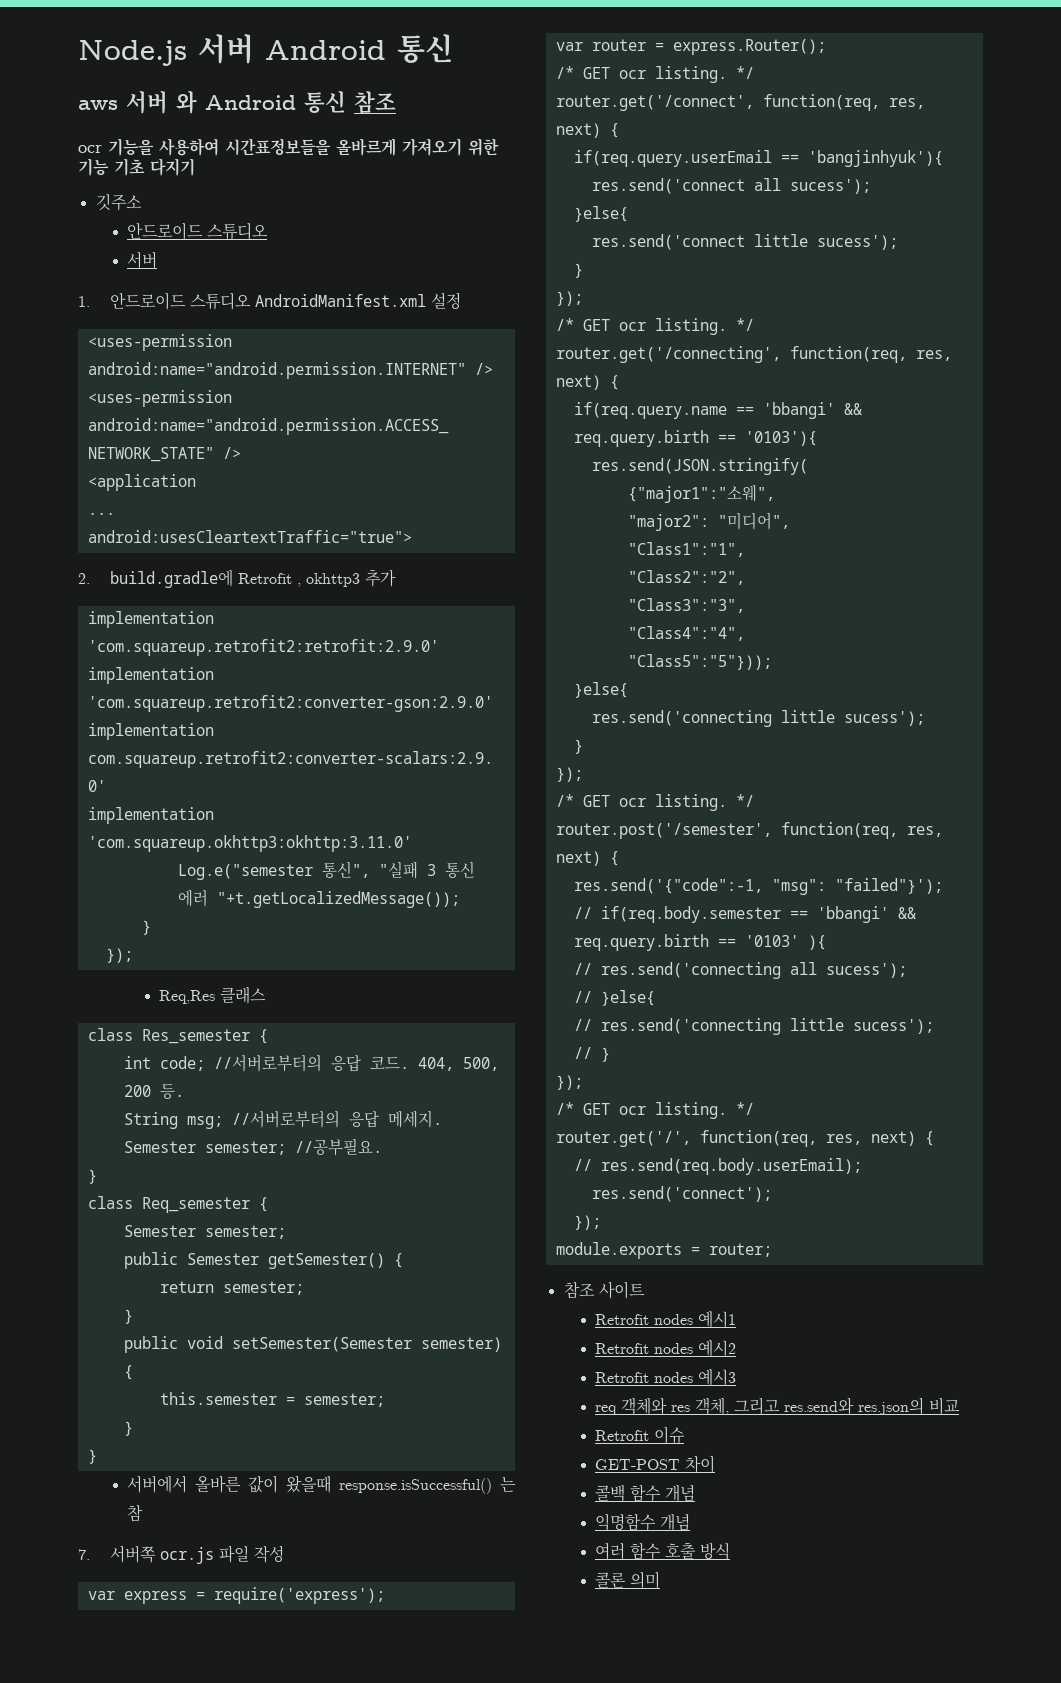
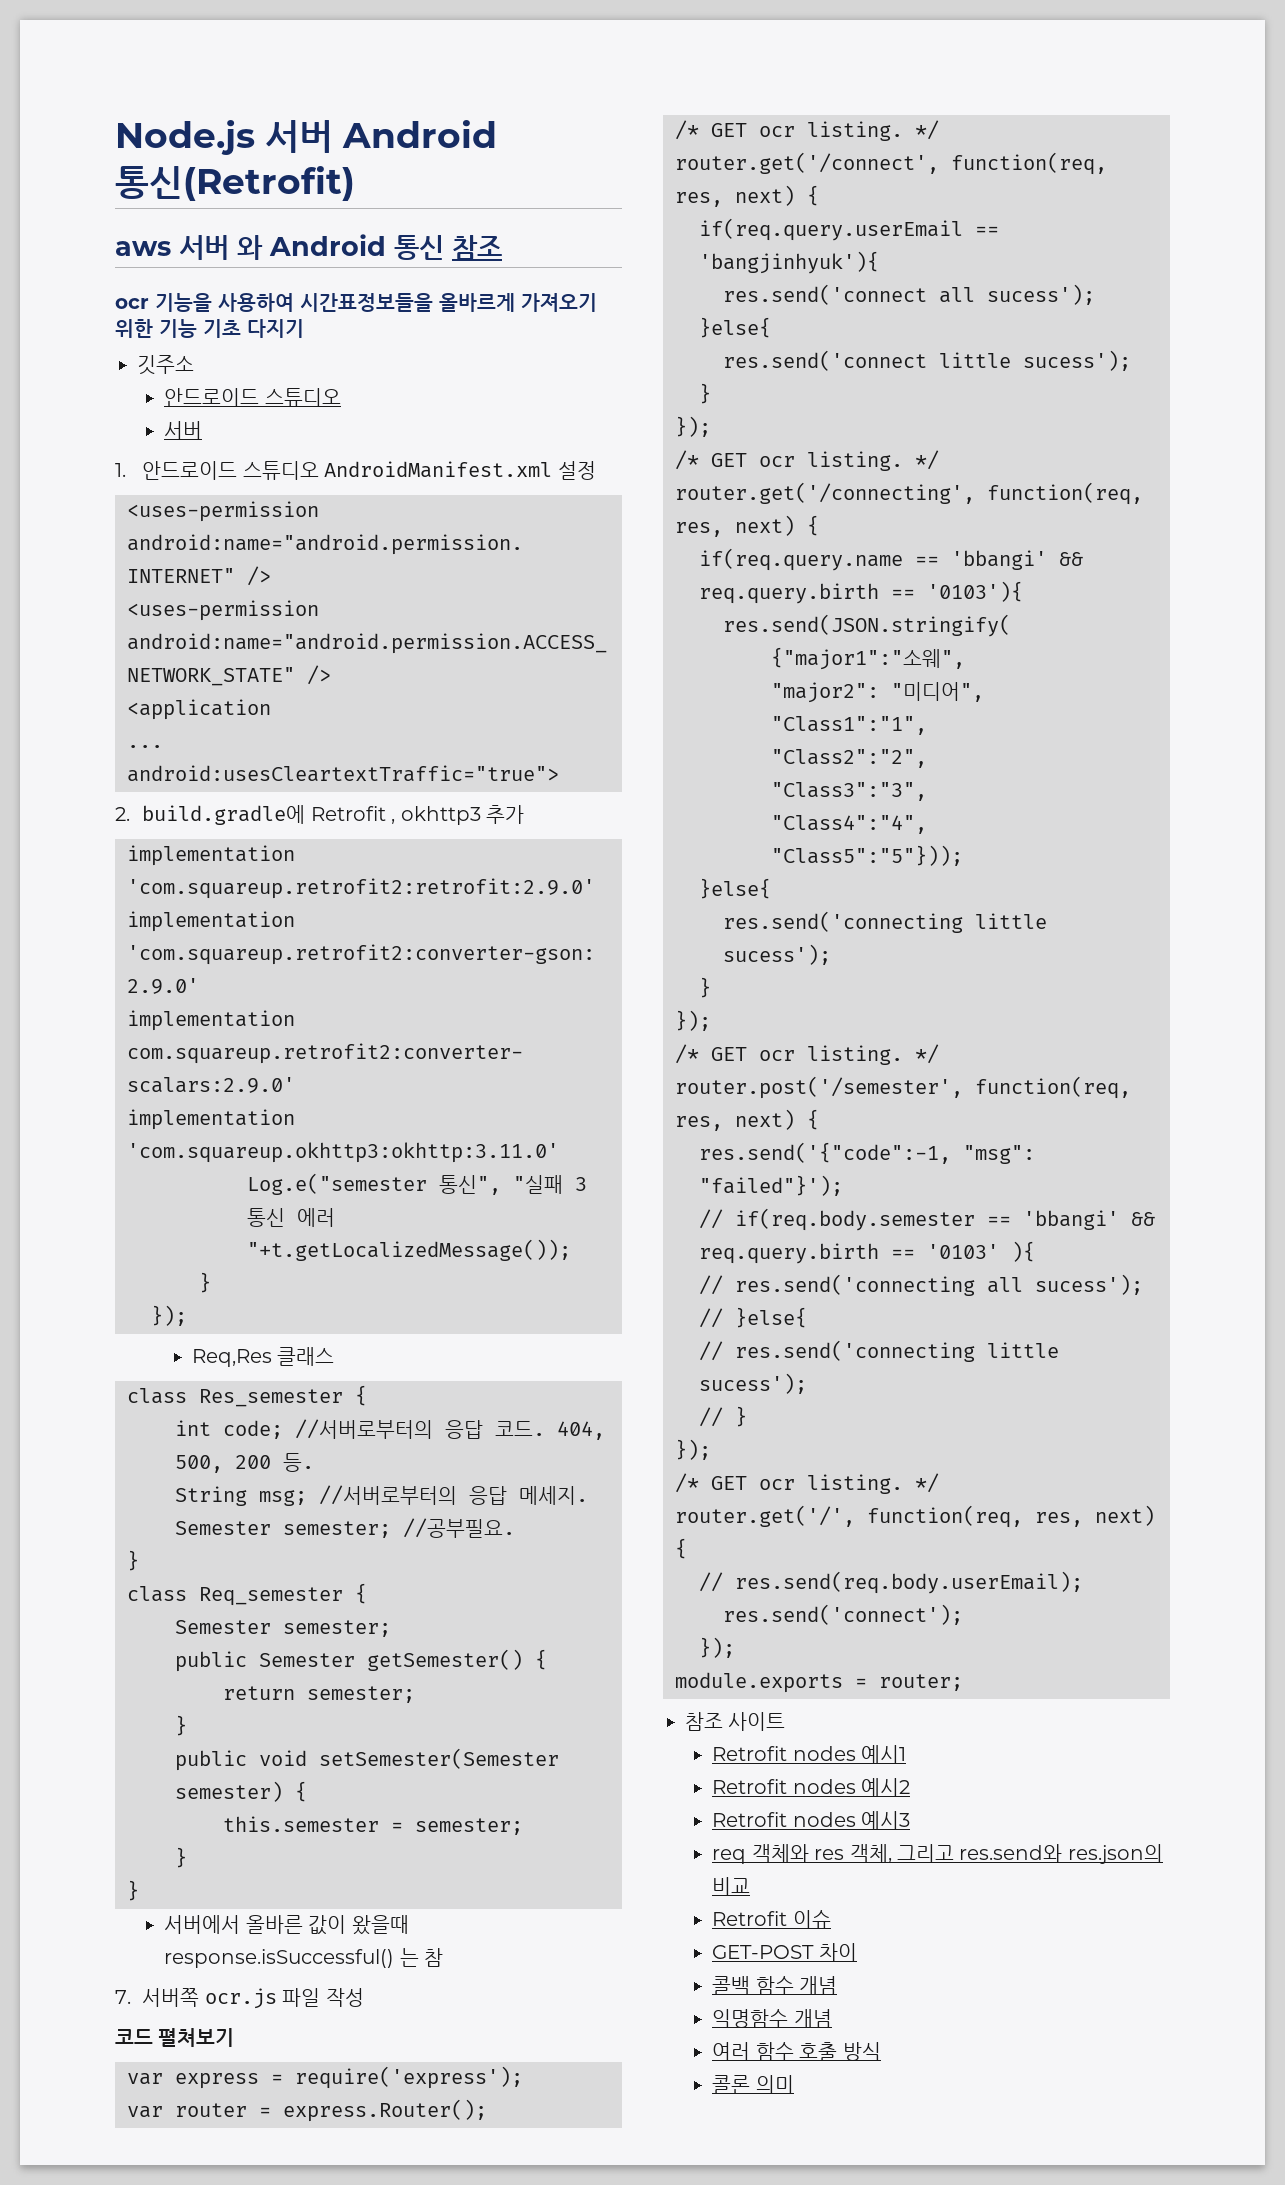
[397,34,453,63] 통신 -> [115,166,355,201] 통신(Retrofit)
(284, 1554) none -> [115,2028,235,2047] // 코드 펼쳐보기

